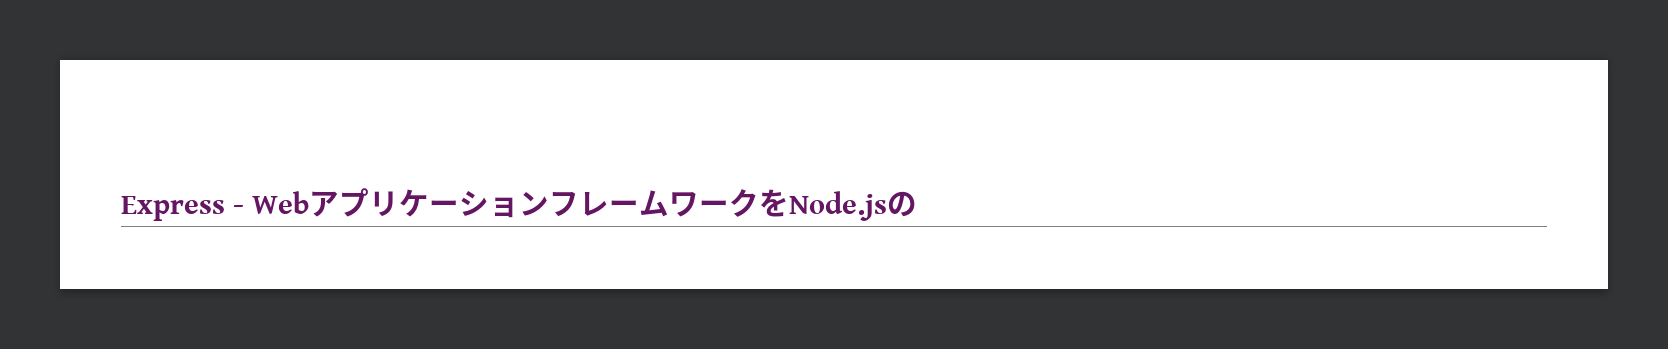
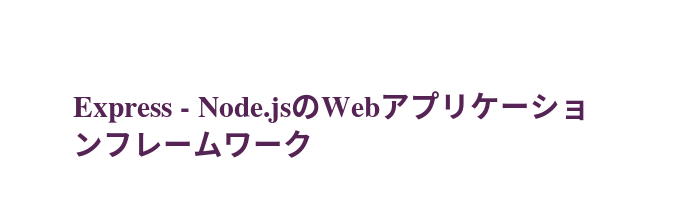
(244, 209) none -> [197,94,321,123] Node.jsの
[759,189,917,221] をNode.jsの -> (313, 144) none

